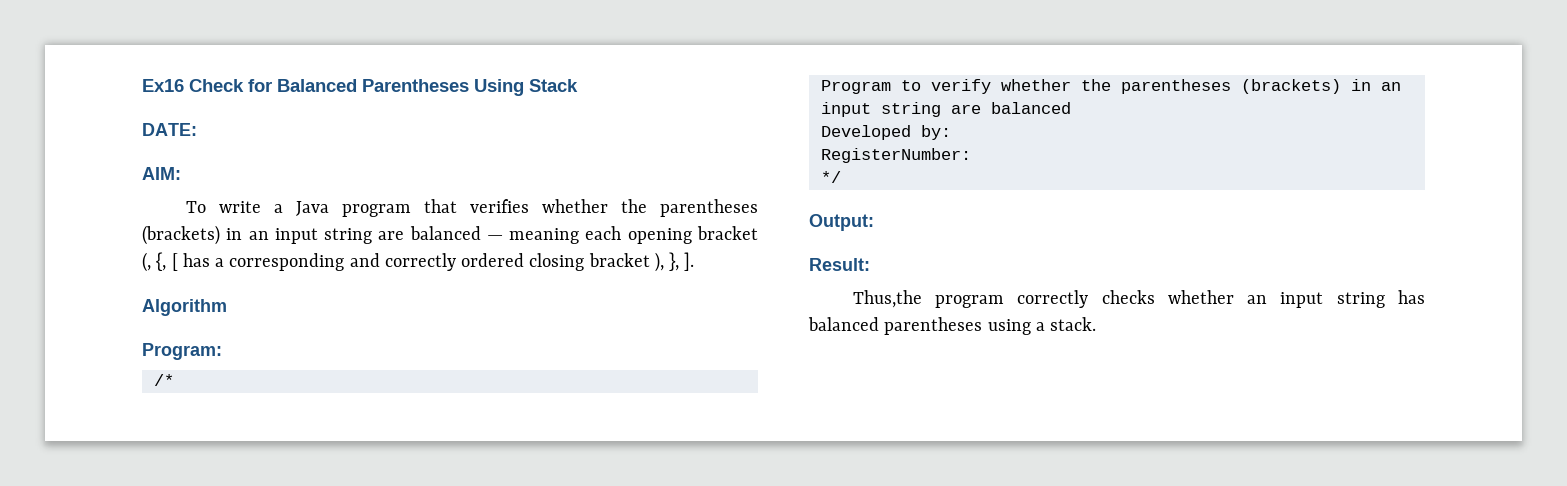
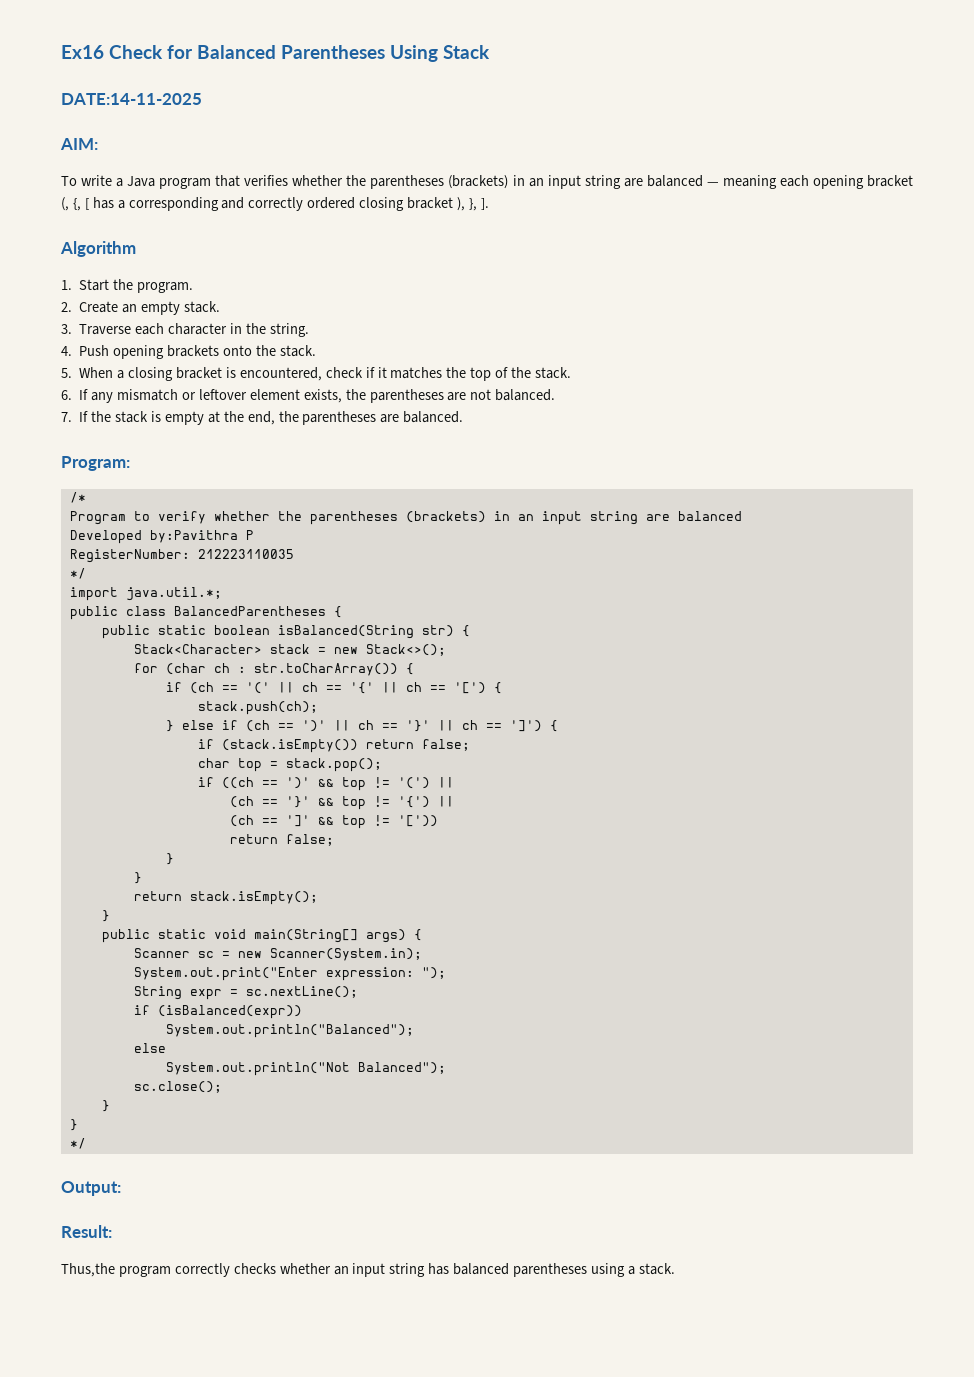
[142,123,197,136] DATE: -> [61,93,202,105] DATE:14-11-2025
(227, 307) none -> [61,279,194,293] [61,301,220,315] [61,323,309,337] [61,345,316,359] [61,367,572,381] [61,389,556,403] [61,411,464,425] // 1. Start the program. // 2. Create an empty stack. // 3. Traverse each character in the string. // 4. Push opening brackets onto the stack. // 5. When a closing bracket is encountered, check if it matches the top of the stack. // 6. If any mismatch or leftover element exists, the parentheses are not balanced. // 7. If the stack is empty at the end, the parentheses are balanced.
[920,125,951,140] by: -> [149,530,254,543] by:Pavithra P
(971, 155) none -> [197,549,294,559] [69,568,86,579] [69,587,222,601] [69,606,342,620] [101,625,470,639] [133,644,446,656] [133,663,414,676] [165,682,502,694] [197,701,318,715] [165,720,558,732] [197,739,470,753] [197,758,382,772] [197,777,454,791] [229,796,454,810] [229,815,438,829] [229,834,334,846] [165,853,174,865] [133,872,142,884] [133,891,318,905] [101,910,110,922] [101,929,422,943] [133,948,422,961] [133,967,446,981] [133,986,358,1000] [133,1005,302,1019] [165,1024,414,1038] [133,1043,166,1053] [165,1062,446,1076] [133,1081,222,1093] [101,1100,110,1112] [69,1119,78,1131] 212223110035 // */ // import java.util.*; // public class BalancedParentheses { // public static boolean isBalanced(String str) { // Stack<Character> stack = new Stack<>(); // for (char ch : str.toCharArray()) { // if (ch == '(' || ch == '{' || ch == '[') { // stack.push(ch); // } else if (ch == ')' || ch == '}' || ch == ']') { // if (stack.isEmpty()) return false; // char top = stack.pop(); // if ((ch == ')' && top != '(') || // (ch == '}' && top != '{') || // (ch == ']' && top != '[')) // return false; // } // } // return stack.isEmpty(); // } // public static void main(String[] args) { // Scanner sc = new Scanner(System.in); // System.out.print("Enter expression: "); // String expr = sc.nextLine(); // if (isBalanced(expr)) // System.out.println("Balanced"); // else // System.out.println("Not Balanced"); // sc.close(); // } // }

